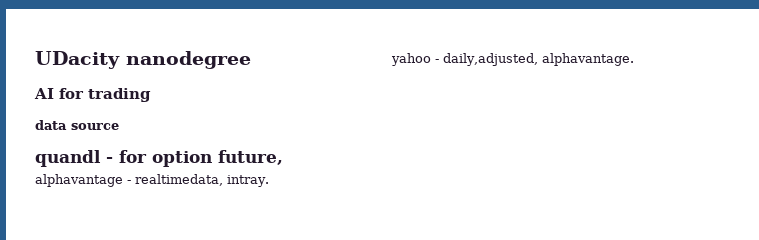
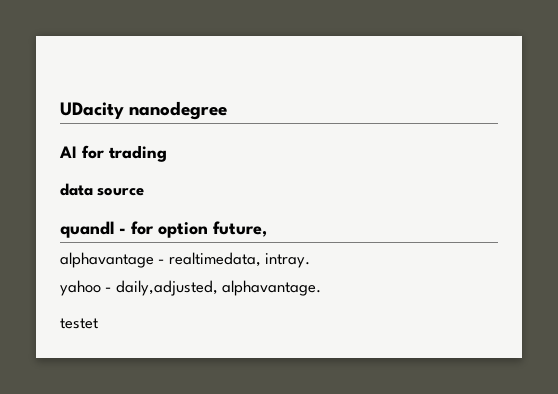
(634, 59) none -> [60,318,98,329] // testet

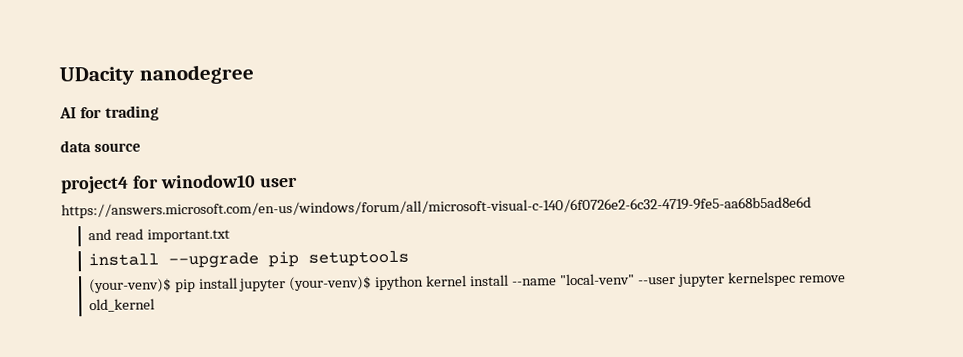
[60,221,267,238] [60,252,311,268] [60,280,322,296] [60,318,98,329] quandl - for option future, // alphavantage - realtimedata, intray. // yahoo - daily,adjusted, alphavantage. // testet -> [60,174,298,194] [61,196,812,219] [87,228,230,243] [87,250,409,269] [88,271,846,294] [88,298,155,313] project4 for winodow10 user // https://answers.microsoft.com/en-us/windows/forum/all/microsoft-visual-c-140/6f0726e2-6c32-4719-9fe5-aa68b5ad8e6d // and read important.txt // install --upgrade pip setuptools // (your-venv)$ pip install jupyter (your-venv)$ ipython kernel install --name "local-venv" --user jupyter kernelspec remove old_kernel

